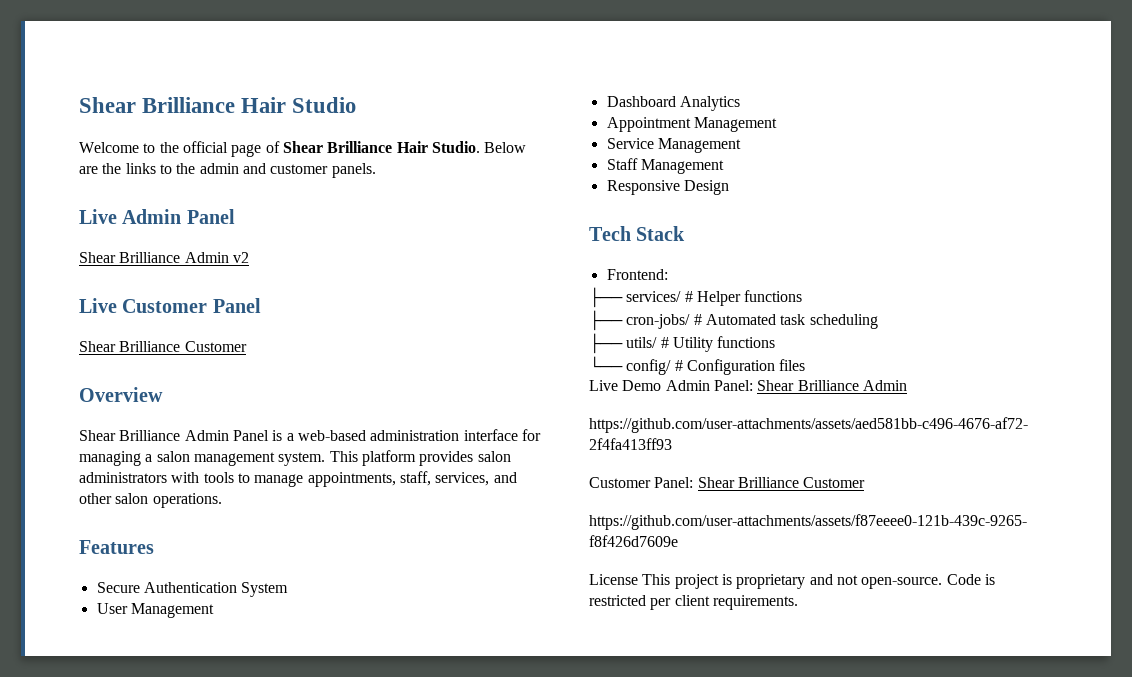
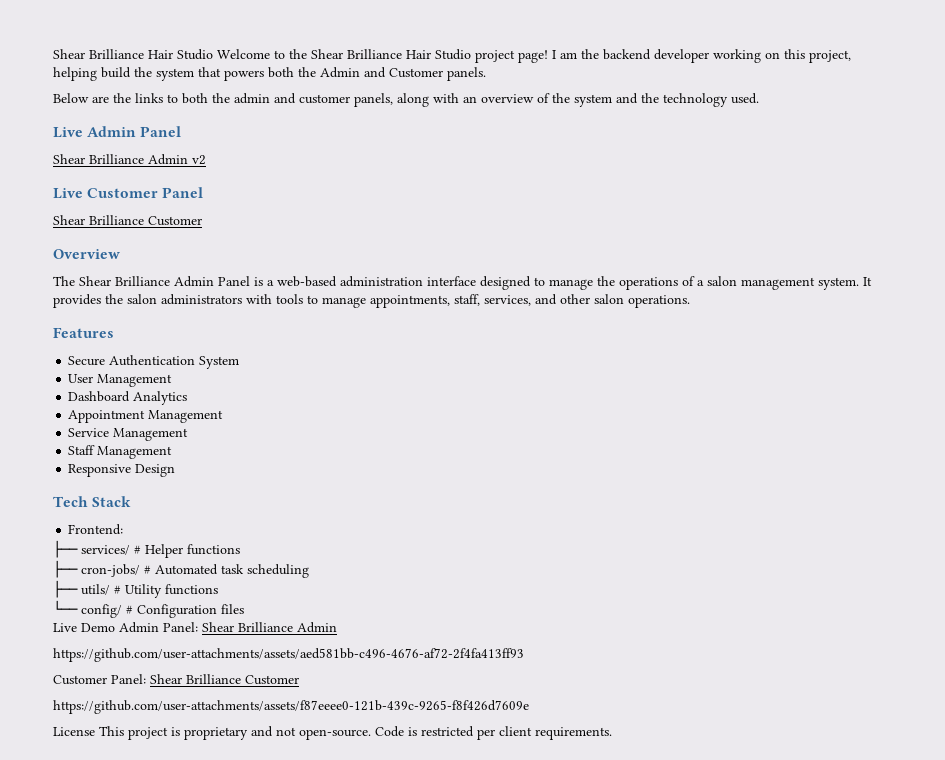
[79,97,357,113] Shear Brilliance Hair Studio // -> [53,49,213,60] Shear Brilliance Hair Studio
[182,141,480,157] official page of Shear Brilliance Hair Studio. -> [311,49,851,63] [53,67,486,81] Shear Brilliance Hair Studio project page! I am the backend developer working on this project, helping build the system that powers both the Admin and Customer panels. //
(172, 169) none -> [182,93,208,104] both
[331,163,376,178] panels. -> [354,93,759,107] panels, along with an overview of the system and the technology used.
(163, 394) none -> [53,276,75,286] The
[521,429,541,441] [79,451,141,466] for managing -> [480,276,695,290] designed to manage the operations of
[329,450,474,466] This platform provides -> [863,277,872,286] [53,294,123,308] It provides the

